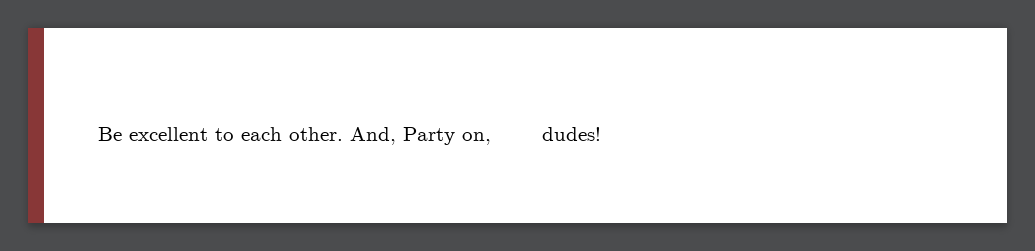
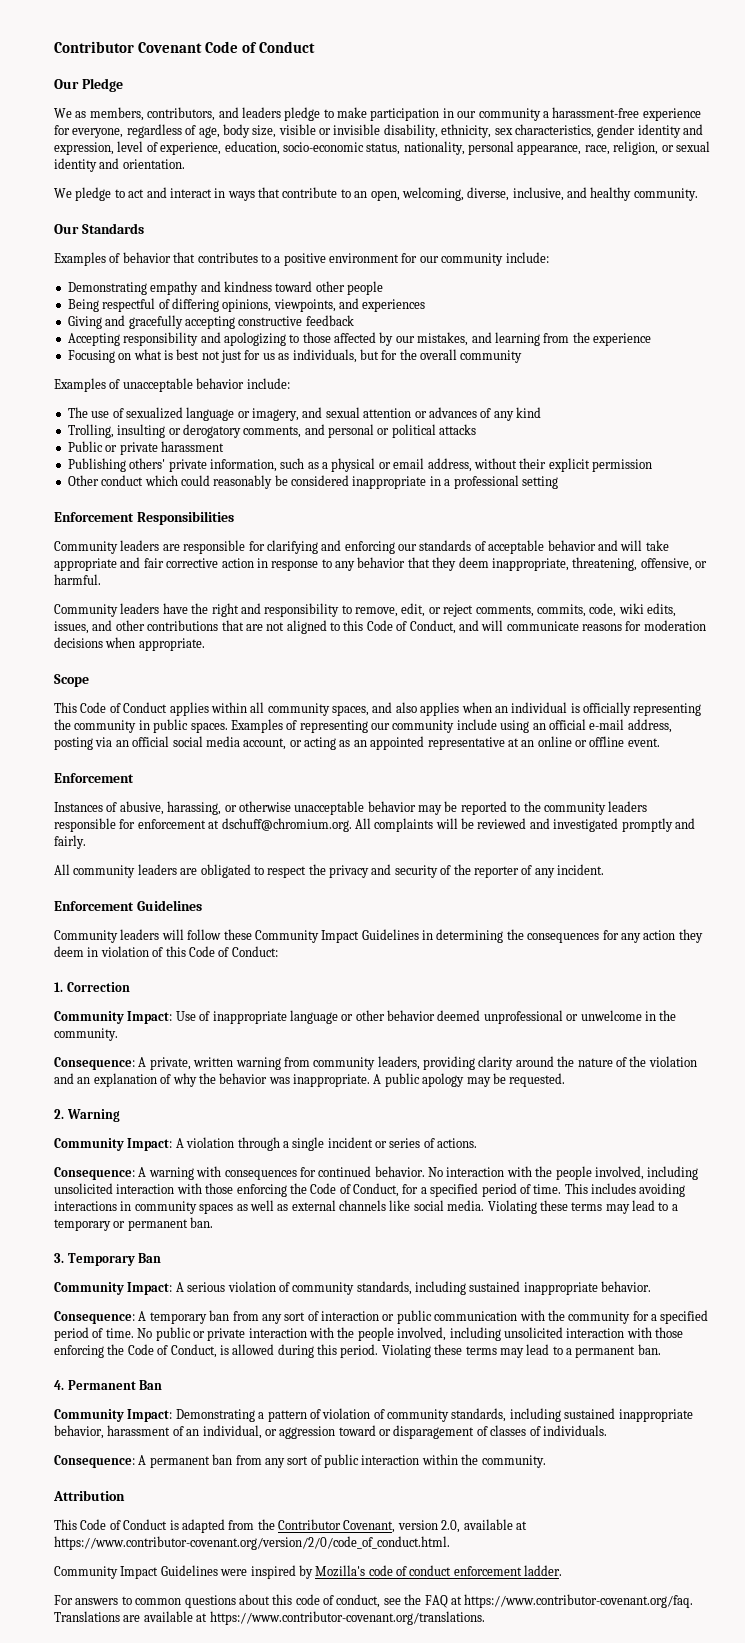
[98,127,601,145] Be excellent to each other. And, Party on, dudes! -> [54,41,315,53] [54,78,123,92] [54,107,701,121] [54,124,703,138] [54,141,710,155] [54,158,185,172] [54,187,698,201] [54,223,144,234] [54,252,549,266] [67,281,383,295] [67,298,426,312] [67,315,354,329] [67,332,651,346] [67,349,523,363] [54,378,290,392] [67,407,541,421] [67,424,477,438] [67,441,224,455] [67,458,652,472] [67,475,558,489] [54,511,234,525] [54,540,669,554] [54,557,707,571] [54,574,101,585] [54,603,676,617] [54,620,706,634] [54,637,205,651] [54,674,89,687] [54,702,702,716] [54,719,672,733] [54,736,660,750] [54,773,134,783] [54,801,648,815] [54,818,695,832] [54,835,86,849] [54,864,604,878] [54,900,202,911] [54,929,703,943] [54,946,278,957] [54,982,130,992] [54,1010,677,1024] [54,1028,118,1041] [54,1056,697,1070] [54,1073,566,1087] [54,1109,120,1122] [54,1137,478,1151] [54,1166,699,1180] [54,1183,686,1197] [54,1200,678,1214] [54,1217,214,1231] [54,1253,162,1266] [54,1281,652,1295] [54,1310,709,1324] [54,1327,683,1341] [54,1344,661,1358] [54,1380,163,1390] [54,1408,693,1422] [54,1425,607,1439] [54,1454,546,1468] [53,1490,125,1501] [54,1519,527,1533] [54,1536,450,1550] [54,1565,563,1579] [54,1594,694,1608] [54,1611,485,1625] Contributor Covenant Code of Conduct // Our Pledge // We as members, contributors, and leaders pledge to make participation in our community a harassment-free experience for everyone, regardless of age, body size, visible or invisible disability, ethnicity, sex characteristics, gender identity and expression, level of experience, education, socio-economic status, nationality, personal appearance, race, religion, or sexual identity and orientation. // We pledge to act and interact in ways that contribute to an open, welcoming, diverse, inclusive, and healthy community. // Our Standards // Examples of behavior that contributes to a positive environment for our community include: // Demonstrating empathy and kindness toward other people // Being respectful of differing opinions, viewpoints, and experiences // Giving and gracefully accepting constructive feedback // Accepting responsibility and apologizing to those affected by our mistakes, and learning from the experience // Focusing on what is best not just for us as individuals, but for the overall community // Examples of unacceptable behavior include: // The use of sexualized language or imagery, and sexual attention or advances of any kind // Trolling, insulting or derogatory comments, and personal or political attacks // Public or private harassment // Publishing others' private information, such as a physical or email address, without their explicit permission // Other conduct which could reasonably be considered inappropriate in a professional setting // Enforcement Responsibilities // Community leaders are responsible for clarifying and enforcing our standards of acceptable behavior and will take appropriate and fair corrective action in response to any behavior that they deem inappropriate, threatening, offensive, or harmful. // Community leaders have the right and responsibility to remove, edit, or reject comments, commits, code, wiki edits, issues, and other contributions that are not aligned to this Code of Conduct, and will communicate reasons for moderation decisions when appropriate. // Scope // This Code of Conduct applies within all community spaces, and also applies when an individual is officially representing the community in public spaces. Examples of representing our community include using an official e-mail address, posting via an official social media account, or acting as an appointed representative at an online or offline event. // Enforcement // Instances of abusive, harassing, or otherwise unacceptable behavior may be reported to the community leaders responsible for enforcement at dschuff@chromium.org. All complaints will be reviewed and investigated promptly and fairly. // All community leaders are obligated to respect the privacy and security of the reporter of any incident. // Enforcement Guidelines // Community leaders will follow these Community Impact Guidelines in determining the consequences for any action they deem in violation of this Code of Conduct: // 1. Correction // Community Impact: Use of inappropriate language or other behavior deemed unprofessional or unwelcome in the community. // Consequence: A private, written warning from community leaders, providing clarity around the nature of the violation and an explanation of why the behavior was inappropriate. A public apology may be requested. // 2. Warning // Community Impact: A violation through a single incident or series of actions. // Consequence: A warning with consequences for continued behavior. No interaction with the people involved, including unsolicited interaction with those enforcing the Code of Conduct, for a specified period of time. This includes avoiding interactions in community spaces as well as external channels like social media. Violating these terms may lead to a temporary or permanent ban. // 3. Temporary Ban // Community Impact: A serious violation of community standards, including sustained inappropriate behavior. // Consequence: A temporary ban from any sort of interaction or public communication with the community for a specified period of time. No public or private interaction with the people involved, including unsolicited interaction with those enforcing the Code of Conduct, is allowed during this period. Violating these terms may lead to a permanent ban. // 4. Permanent Ban // Community Impact: Demonstrating a pattern of violation of community standards, including sustained inappropriate behavior, harassment of an individual, or aggression toward or disparagement of classes of individuals. // Consequence: A permanent ban from any sort of public interaction within the community. // Attribution // This Code of Conduct is adapted from the Contributor Covenant, version 2.0, available at https://www.contributor-covenant.org/version/2/0/code_of_conduct.html. // Community Impact Guidelines were inspired by Mozilla's code of conduct enforcement ladder. // For answers to common questions about this code of conduct, see the FAQ at https://www.contributor-covenant.org/faq. Translations are available at https://www.contributor-covenant.org/translations.

